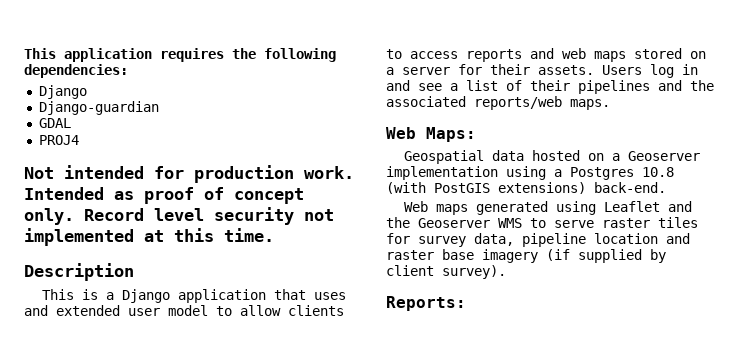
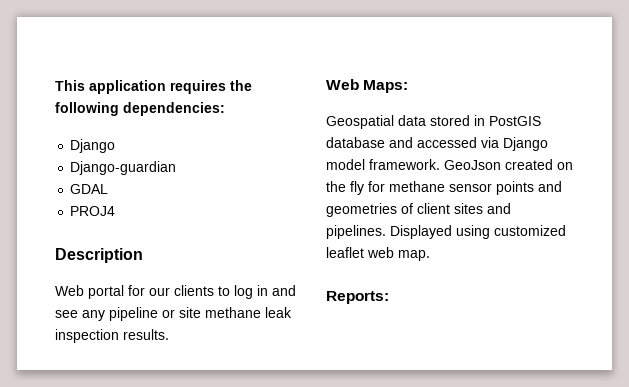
[24,165,354,183] [24,187,304,204] [24,207,334,225] [24,228,274,246] [24,263,134,281] [42,289,347,303] [24,305,344,316] [386,48,706,62] [386,64,698,78] [386,80,714,94] [386,96,610,110] [386,127,476,142] [404,150,701,164] [386,166,674,180] [386,182,666,194] [404,201,693,215] [386,217,698,228] [386,233,690,247] [386,249,666,263] [386,265,506,279] Not intended for production work. Intended as proof of concept only. Record level security not implemented at this time. // Description // This is a Django application that uses and extended user model to allow clients to access reports and web maps stored on a server for their assets. Users log in and see a list of their pipelines and the associated reports/web maps. // Web Maps: // Geospatial data hosted on a Geoserver implementation using a Postgres 10.8 (with PostGIS extensions) back-end. // Web maps generated using Leaflet and the Geoserver WMS to serve raster tiles for survey data, pipeline location and raster base imagery (if supplied by client survey). -> [55,248,143,263] [55,285,296,299] [55,307,292,321] [55,329,169,343] [326,79,409,93] [326,115,541,129] [326,137,548,151] [326,159,573,170] [326,181,562,195] [326,203,511,217] [326,225,566,239] [326,247,430,261] Description // Web portal for our clients to log in and see any pipeline or site methane leak inspection results. // Web Maps: // Geospatial data stored in PostGIS database and accessed via Django model framework. GeoJson created on the fly for methane sensor points and geometries of client sites and pipelines. Displayed using customized leaflet web map.

